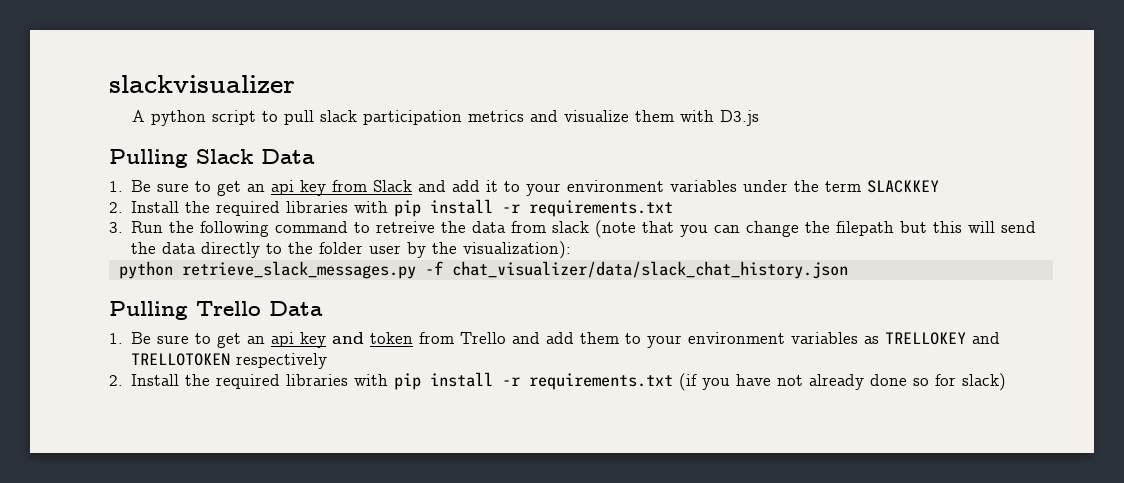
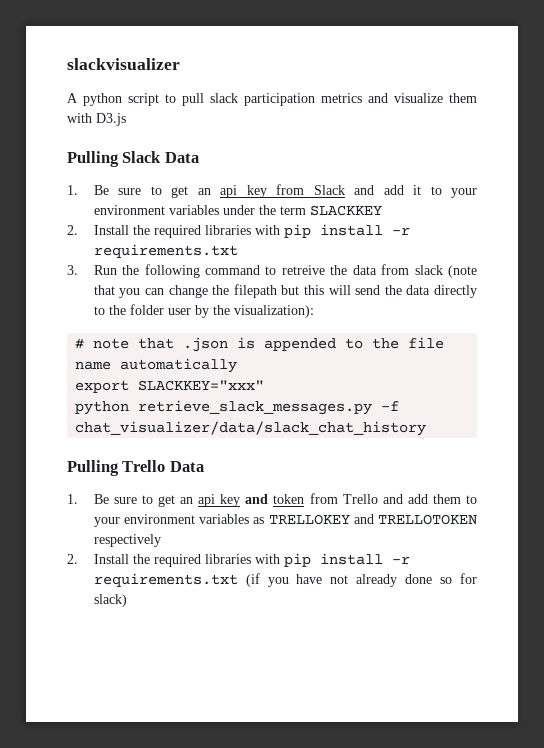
(572, 250) none -> [75,337,445,352] [75,358,238,373] [75,380,265,393] // # note that .json is appended to the file name automatically // export SLACKKEY="xxx"
[451,261,848,279] chat_visualizer/data/slack_chat_history.json -> [75,421,427,436] chat_visualizer/data/slack_chat_history

